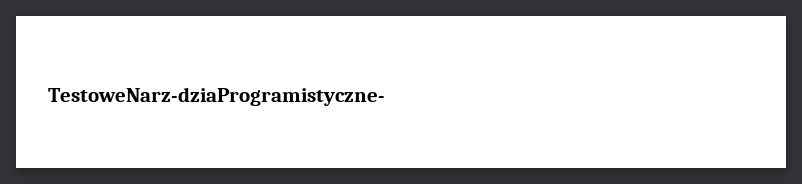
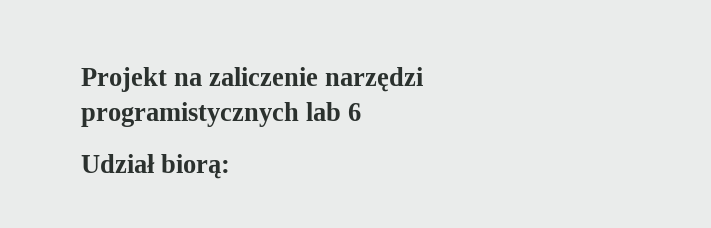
[48,87,385,106] TestoweNarz-dziaProgramistyczne- -> [81,67,424,92] [81,102,362,127] [81,154,231,179] Projekt na zaliczenie narzędzi programistycznych lab 6 // Udział biorą:

